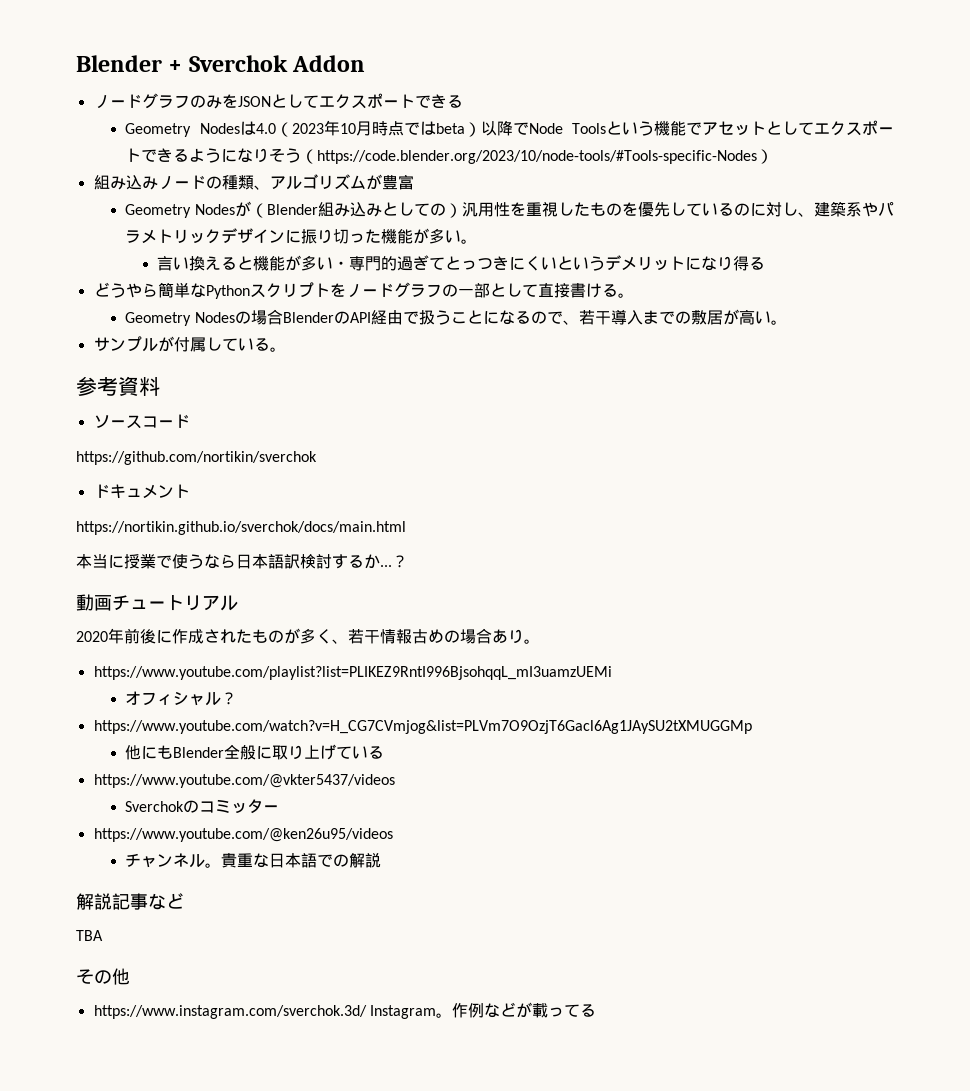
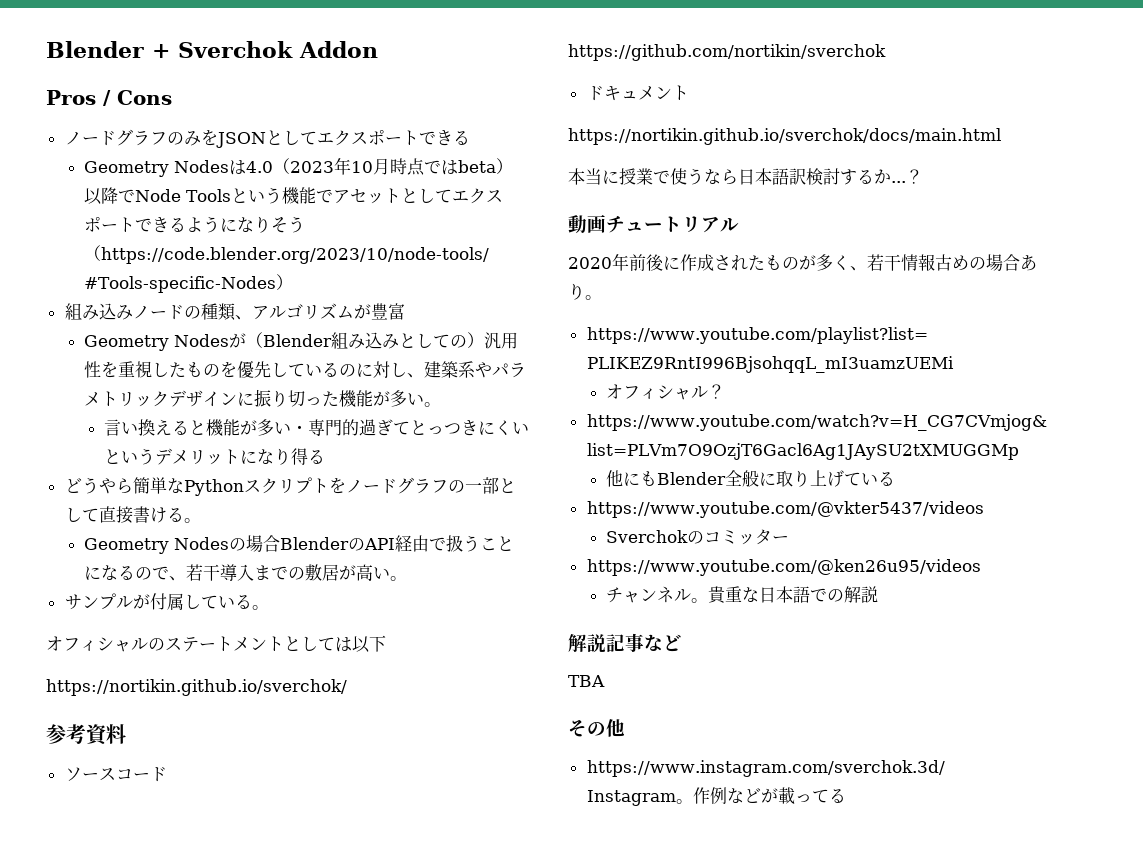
(366, 63) none -> [46,90,172,106] // Pros / Cons
(286, 349) none -> [46,635,386,653] [46,679,347,696] // オフィシャルのステートメントとしては以下 // https://nortikin.github.io/sverchok/

